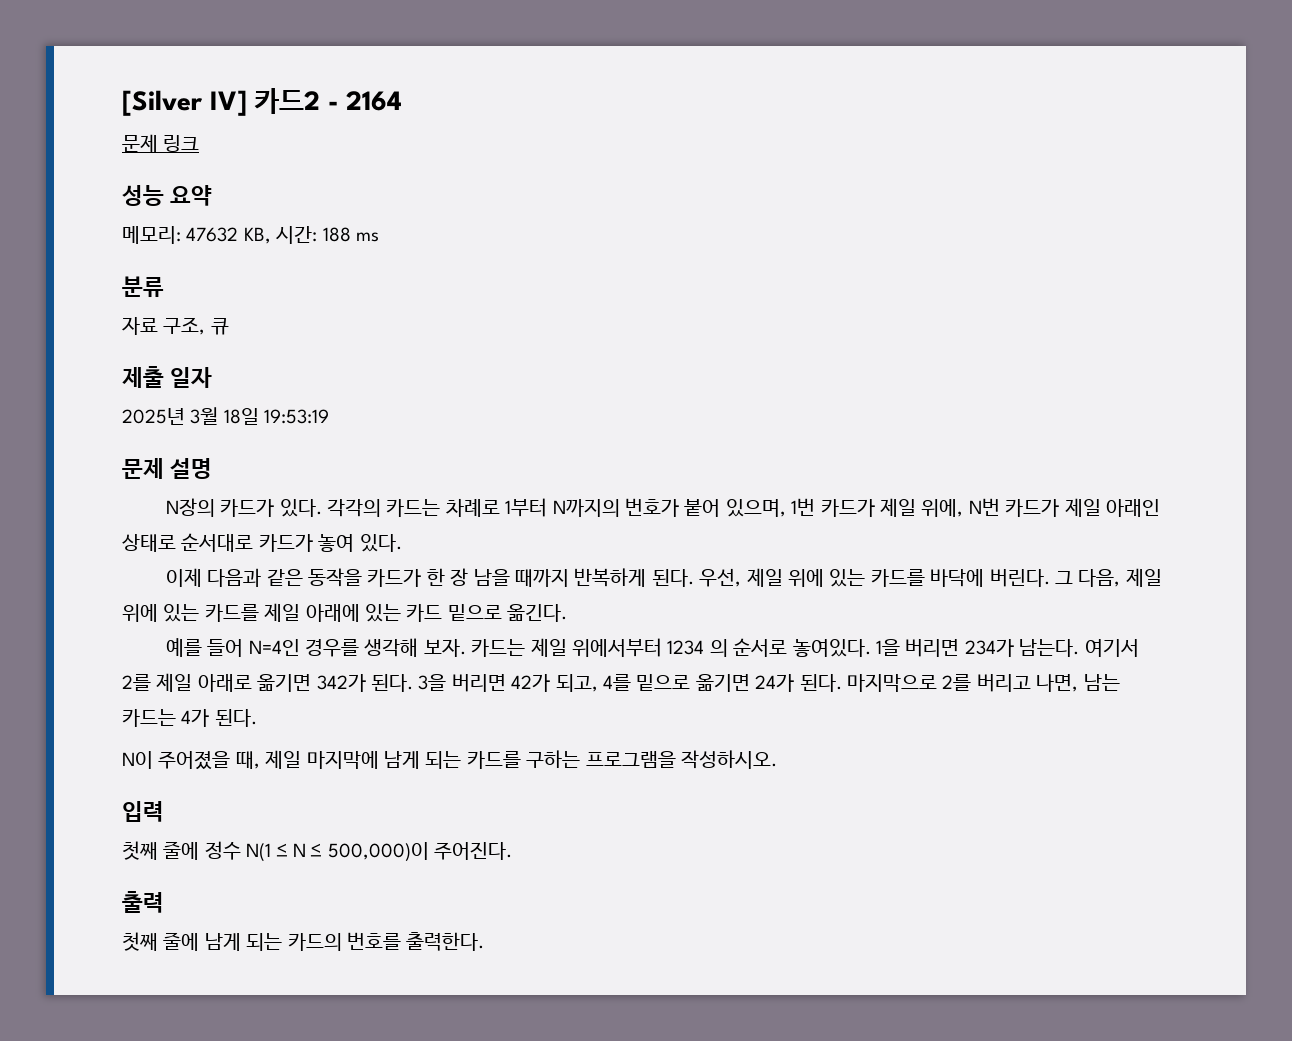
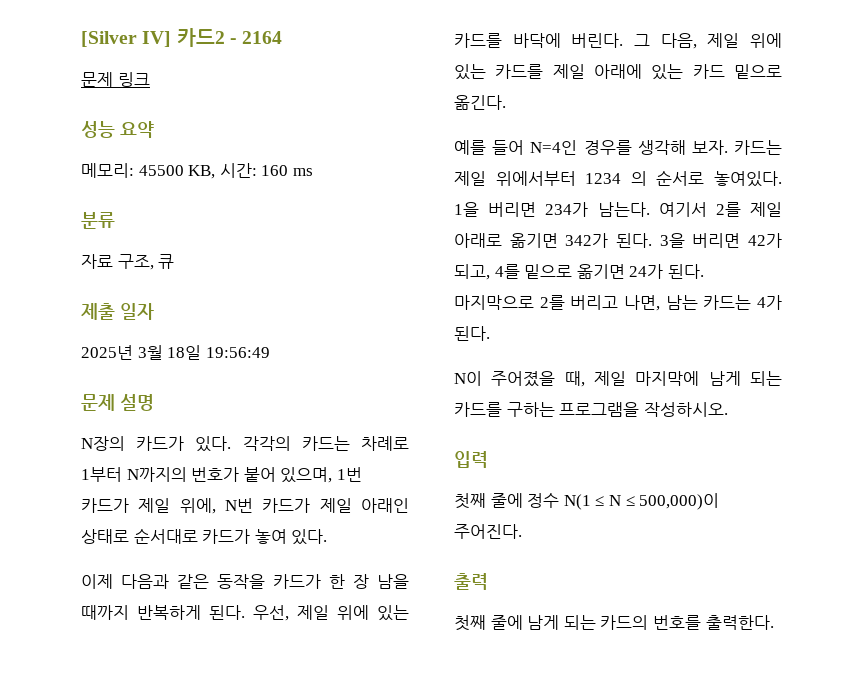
[186,227,239,242] 47632 -> [138,165,184,176] 45500
[322,227,351,242] 188 -> [261,165,289,176] 160
[264,409,330,424] 19:53:19 -> [205,347,270,358] 19:56:49

